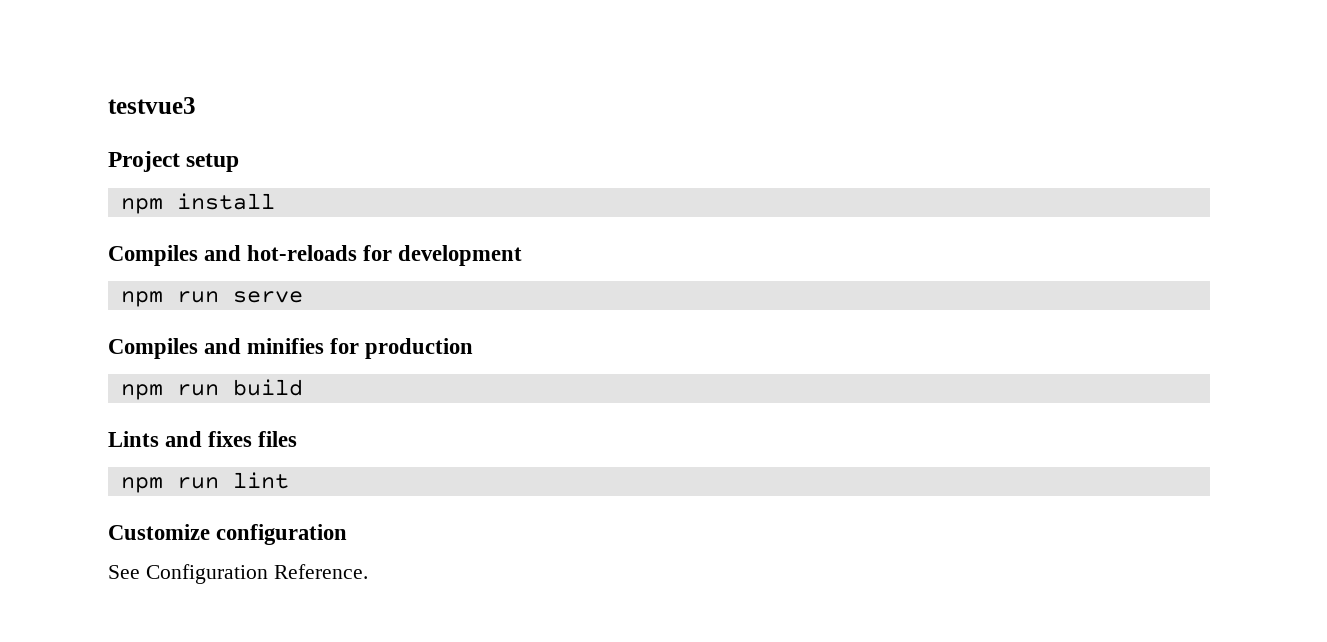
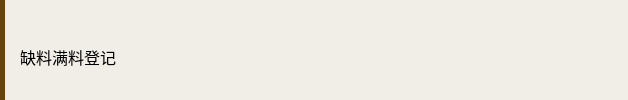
[108,97,196,114] [108,151,240,172] [120,193,275,214] [108,245,523,266] [120,291,303,307] [108,338,474,359] [120,379,303,400] [108,431,298,447] [120,472,289,493] [108,524,348,545] [108,564,368,584] testvue3 // Project setup // npm install // Compiles and hot-reloads for development // npm run serve // Compiles and minifies for production // npm run build // Lints and fixes files // npm run lint // Customize configuration // See Configuration Reference. -> [20,50,116,66] 缺料满料登记

